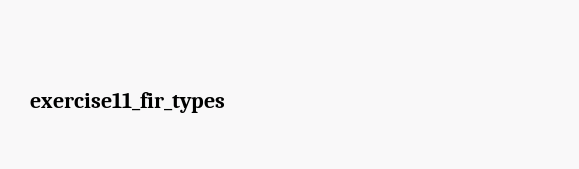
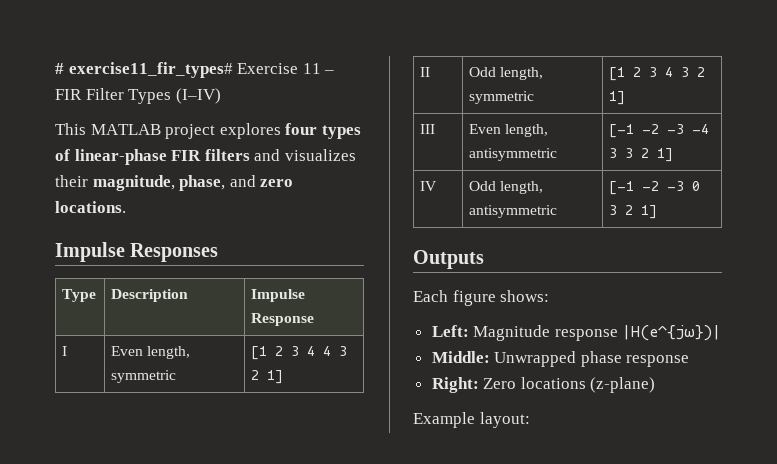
[30,92,225,113] exercise11_fir_types -> [55,62,335,78] [55,88,221,104] [55,123,361,139] [55,149,356,165] [55,175,294,191] [55,201,126,213] [55,242,219,262] [62,289,97,302] [111,289,189,302] [251,289,306,302] [251,313,315,326] [62,346,68,356] [111,346,191,359] [111,370,177,383] [251,346,348,360] [251,370,284,384] [420,67,431,77] [469,67,544,80] [469,91,535,104] [609,67,706,81] [609,91,626,105] [420,124,436,134] [469,124,549,137] [469,148,558,161] [609,124,710,138] [609,148,674,162] [420,181,438,191] [469,181,544,194] [469,205,558,218] [609,181,701,195] [609,205,658,219] [413,250,484,269] [413,290,550,306] [431,325,722,341] [431,351,690,367] [431,377,656,393] [413,412,530,428] # exercise11_fir_types# Exercise 11 – FIR Filter Types (I–IV) // This MATLAB project explores four types of linear-phase FIR filters and visualizes their magnitude, phase, and zero locations. // Impulse Responses // Type | Description | Impulse Response // I | Even length, symmetric | [1 2 3 4 4 3 2 1] // II | Odd length, symmetric | [1 2 3 4 3 2 1] // III | Even length, antisymmetric | [-1 -2 -3 -4 3 3 2 1] // IV | Odd length, antisymmetric | [-1 -2 -3 0 3 2 1] // Outputs // Each figure shows: // Left: Magnitude response |H(e^{jω})| // Middle: Unwrapped phase response // Right: Zero locations (z-plane) // Example layout:

